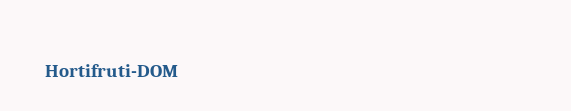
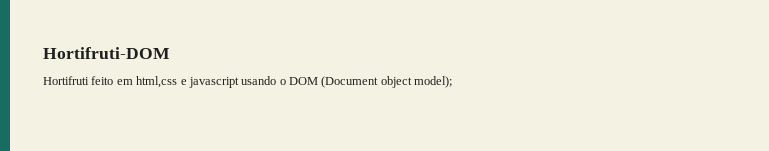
(178, 70) none -> [43,76,453,88] // Hortifruti feito em html,css e javascript usando o DOM (Document object model);

